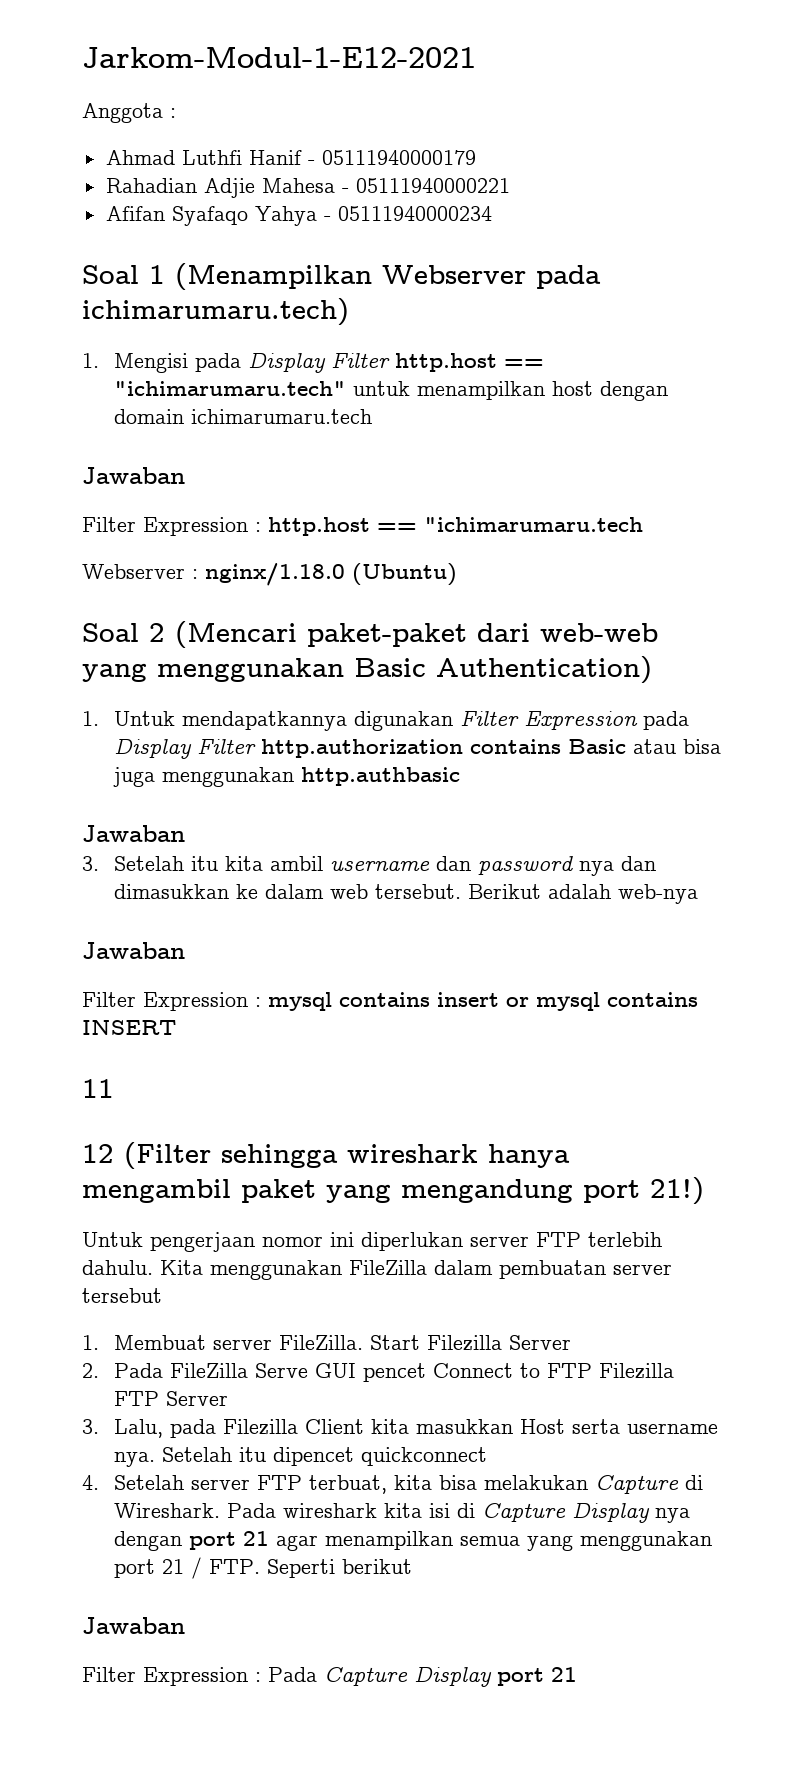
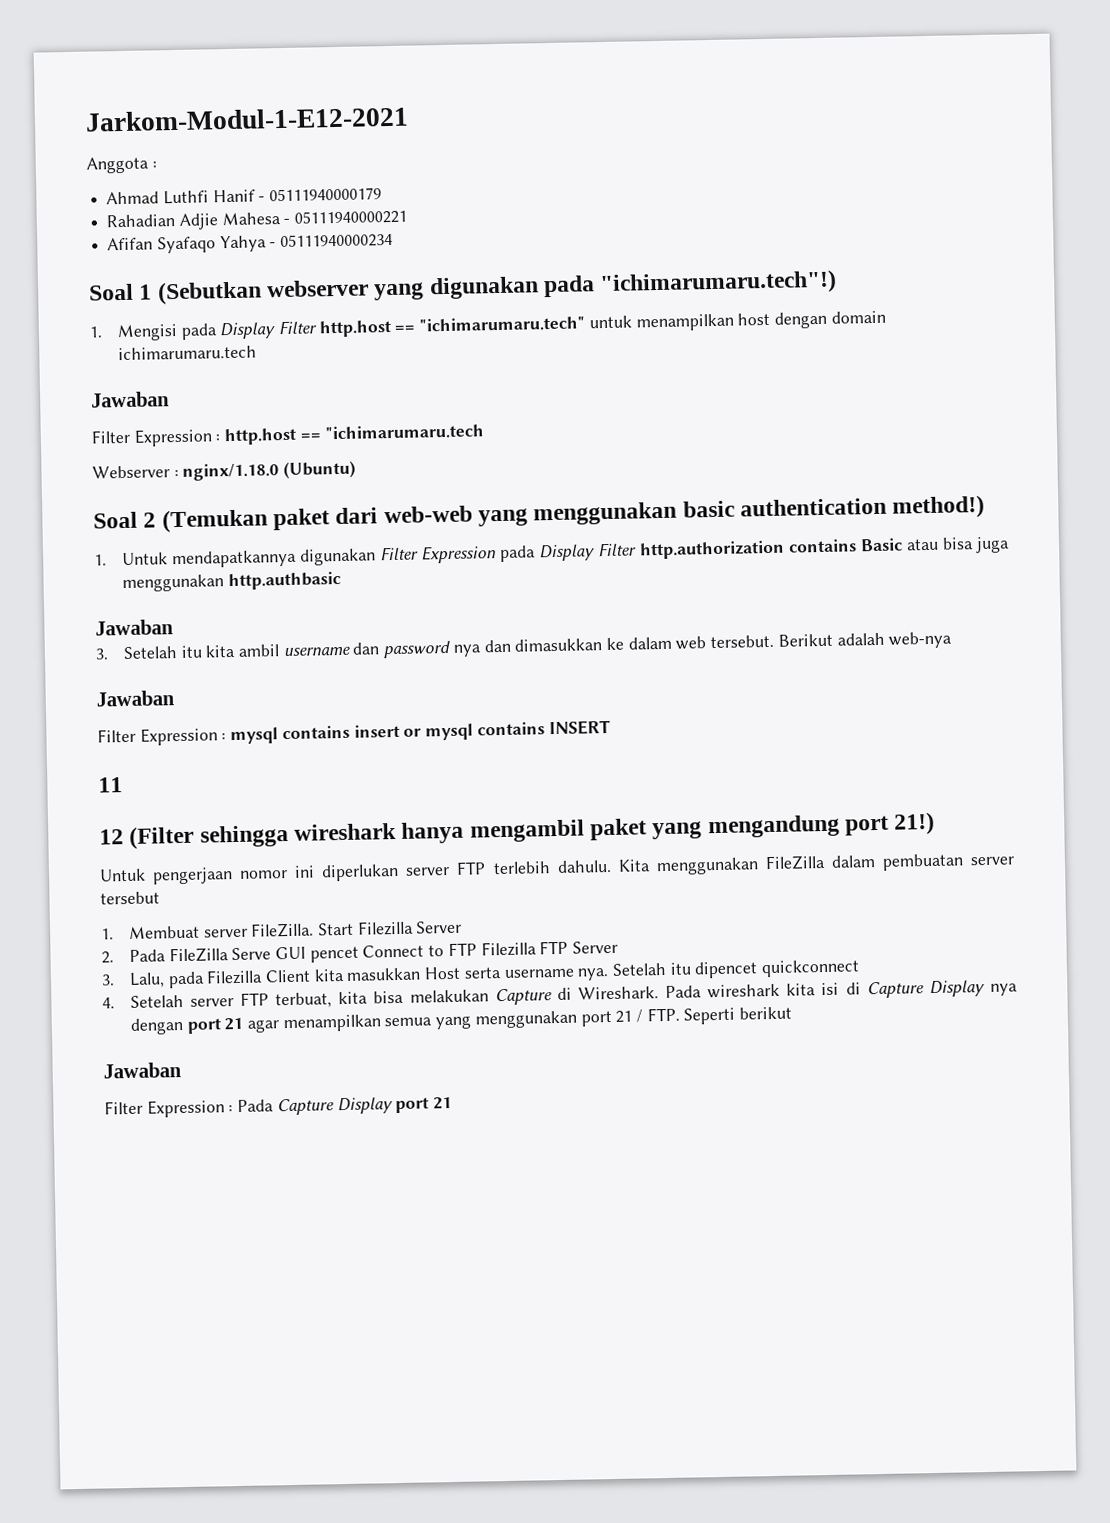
[175,263,601,290] [82,298,349,326] (Menampilkan Webserver pada ichimarumaru.tech) -> [156,269,838,305] (Sebutkan webserver yang digunakan pada "ichimarumaru.tech"!)
[175,621,467,648] (Mencari paket-paket -> [161,508,331,533] (Temukan paket
[354,656,652,684] Basic Authentication) -> [682,494,986,519] basic authentication method!)

